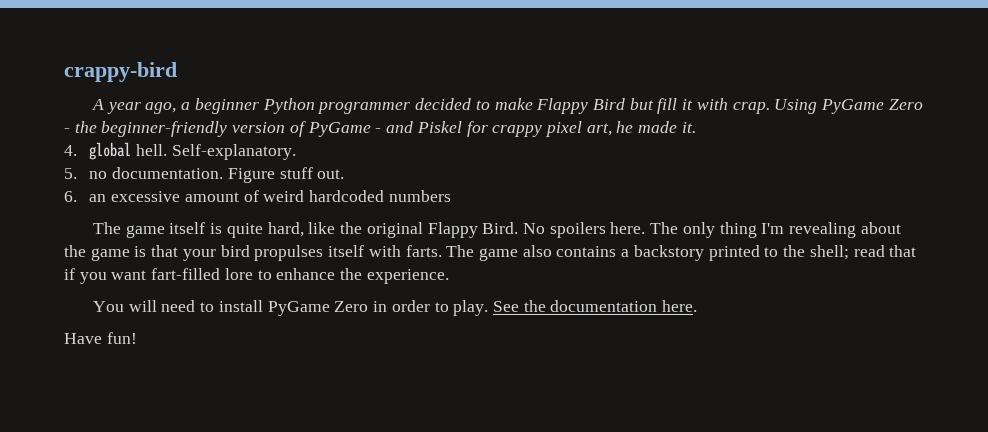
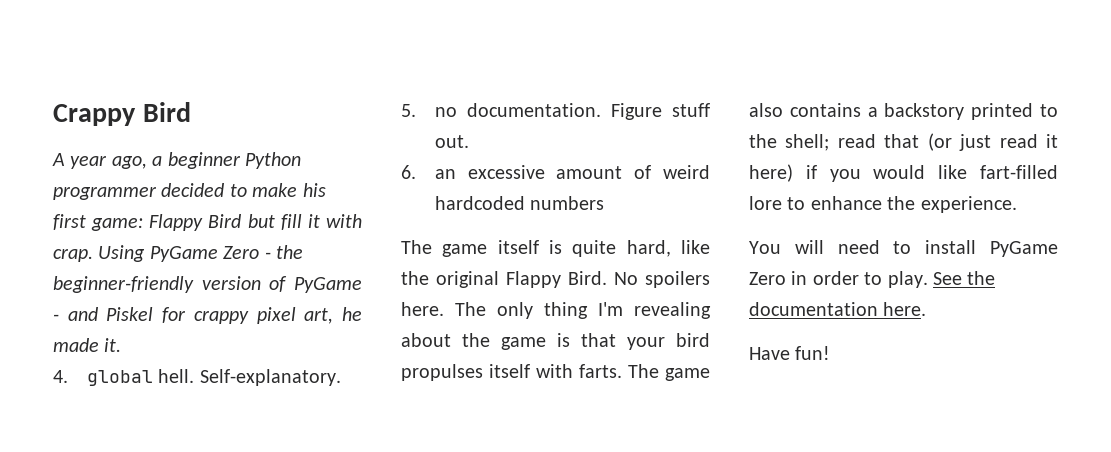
[64,62,177,82] crappy-bird -> [53,102,191,126] Crappy Bird
(533, 104) none -> [302,183,326,197] [53,214,144,231] his first game:
[64,268,147,284] if you want -> [927,133,1058,151] [749,164,968,182] (or just read it here) if you would like

